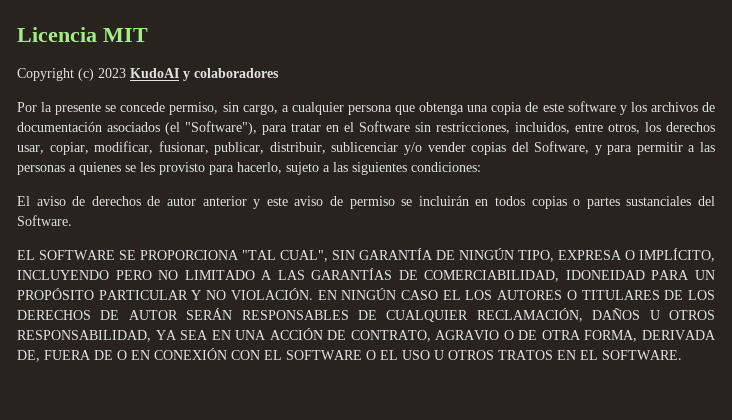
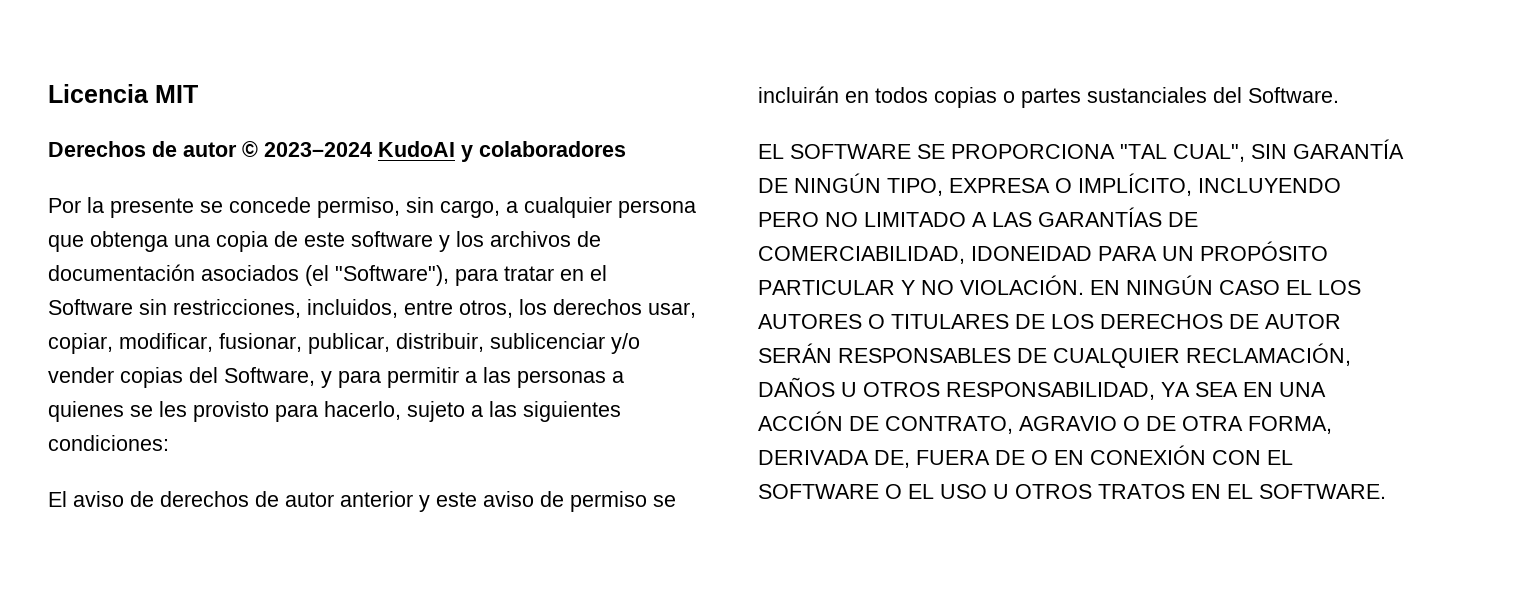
[17,68,126,81] Copyright (c) 2023 -> [48,141,372,157] Derechos de autor © 2023–2024

